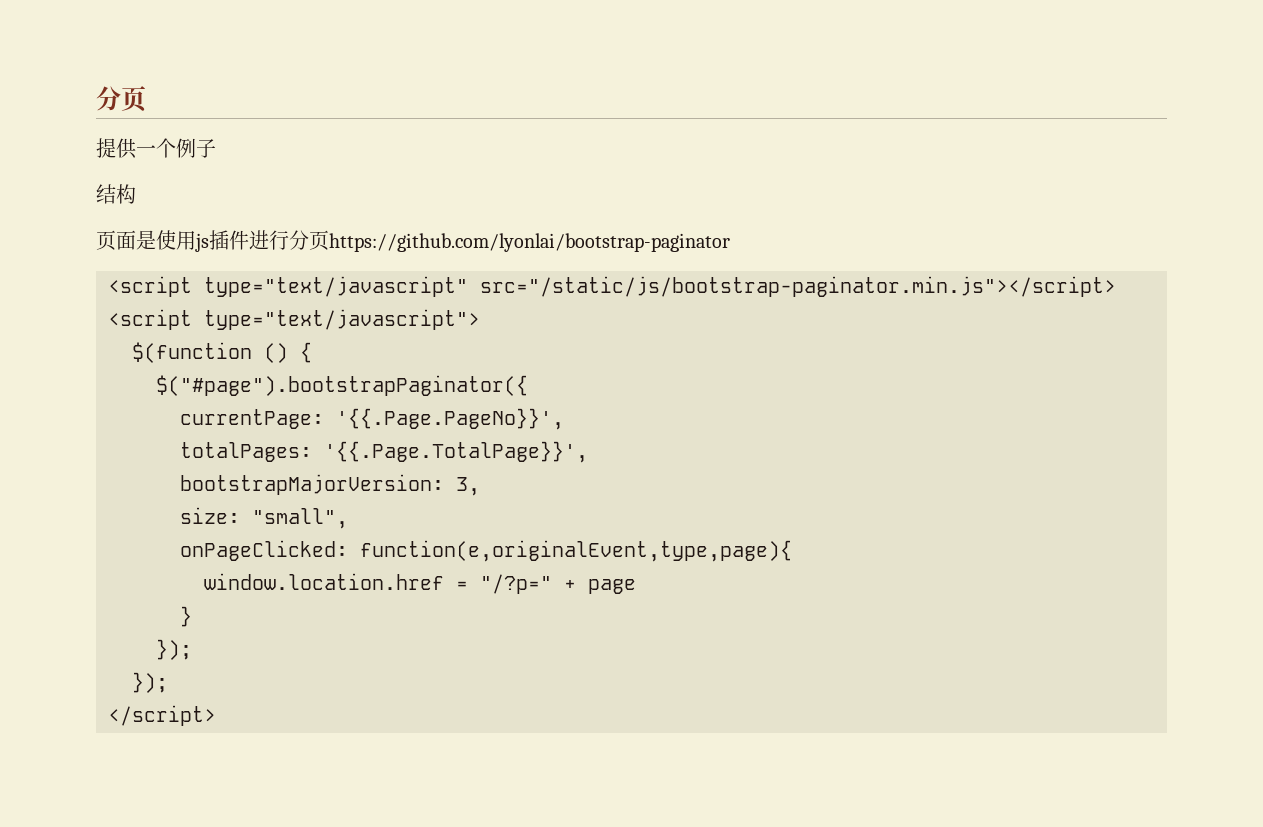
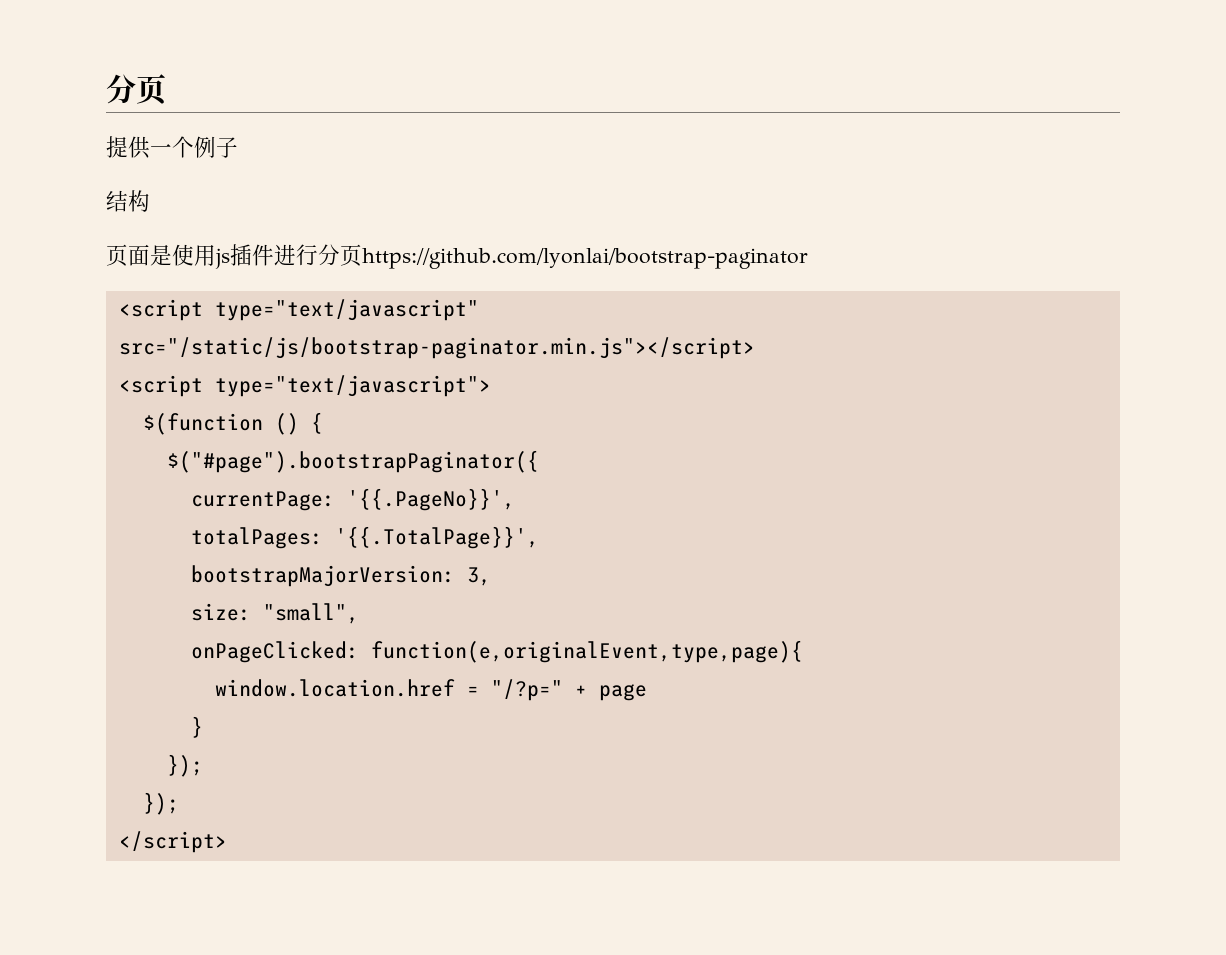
[336,408,564,430] '{{.Page.PageNo}}', -> [346,488,515,511] '{{.PageNo}}',
[324,441,588,463] '{{.Page.TotalPage}}', -> [334,526,539,549] '{{.TotalPage}}',

